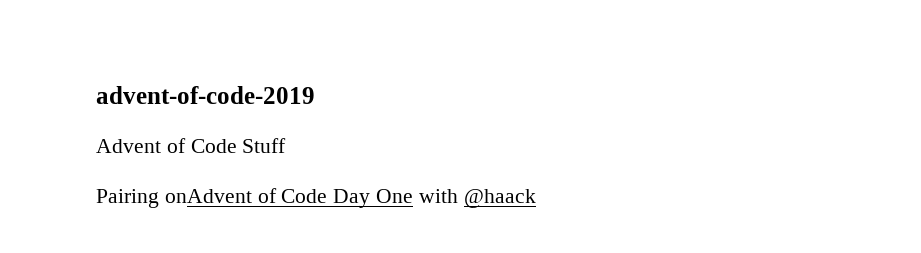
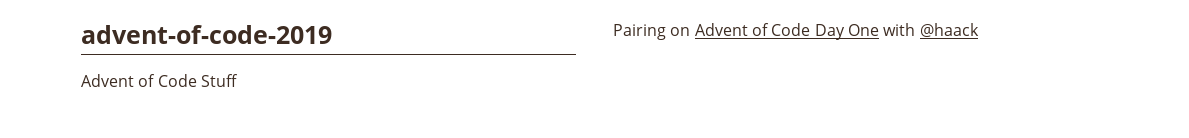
[164,189,252,203] onAdvent -> [670,23,748,36] on Advent

